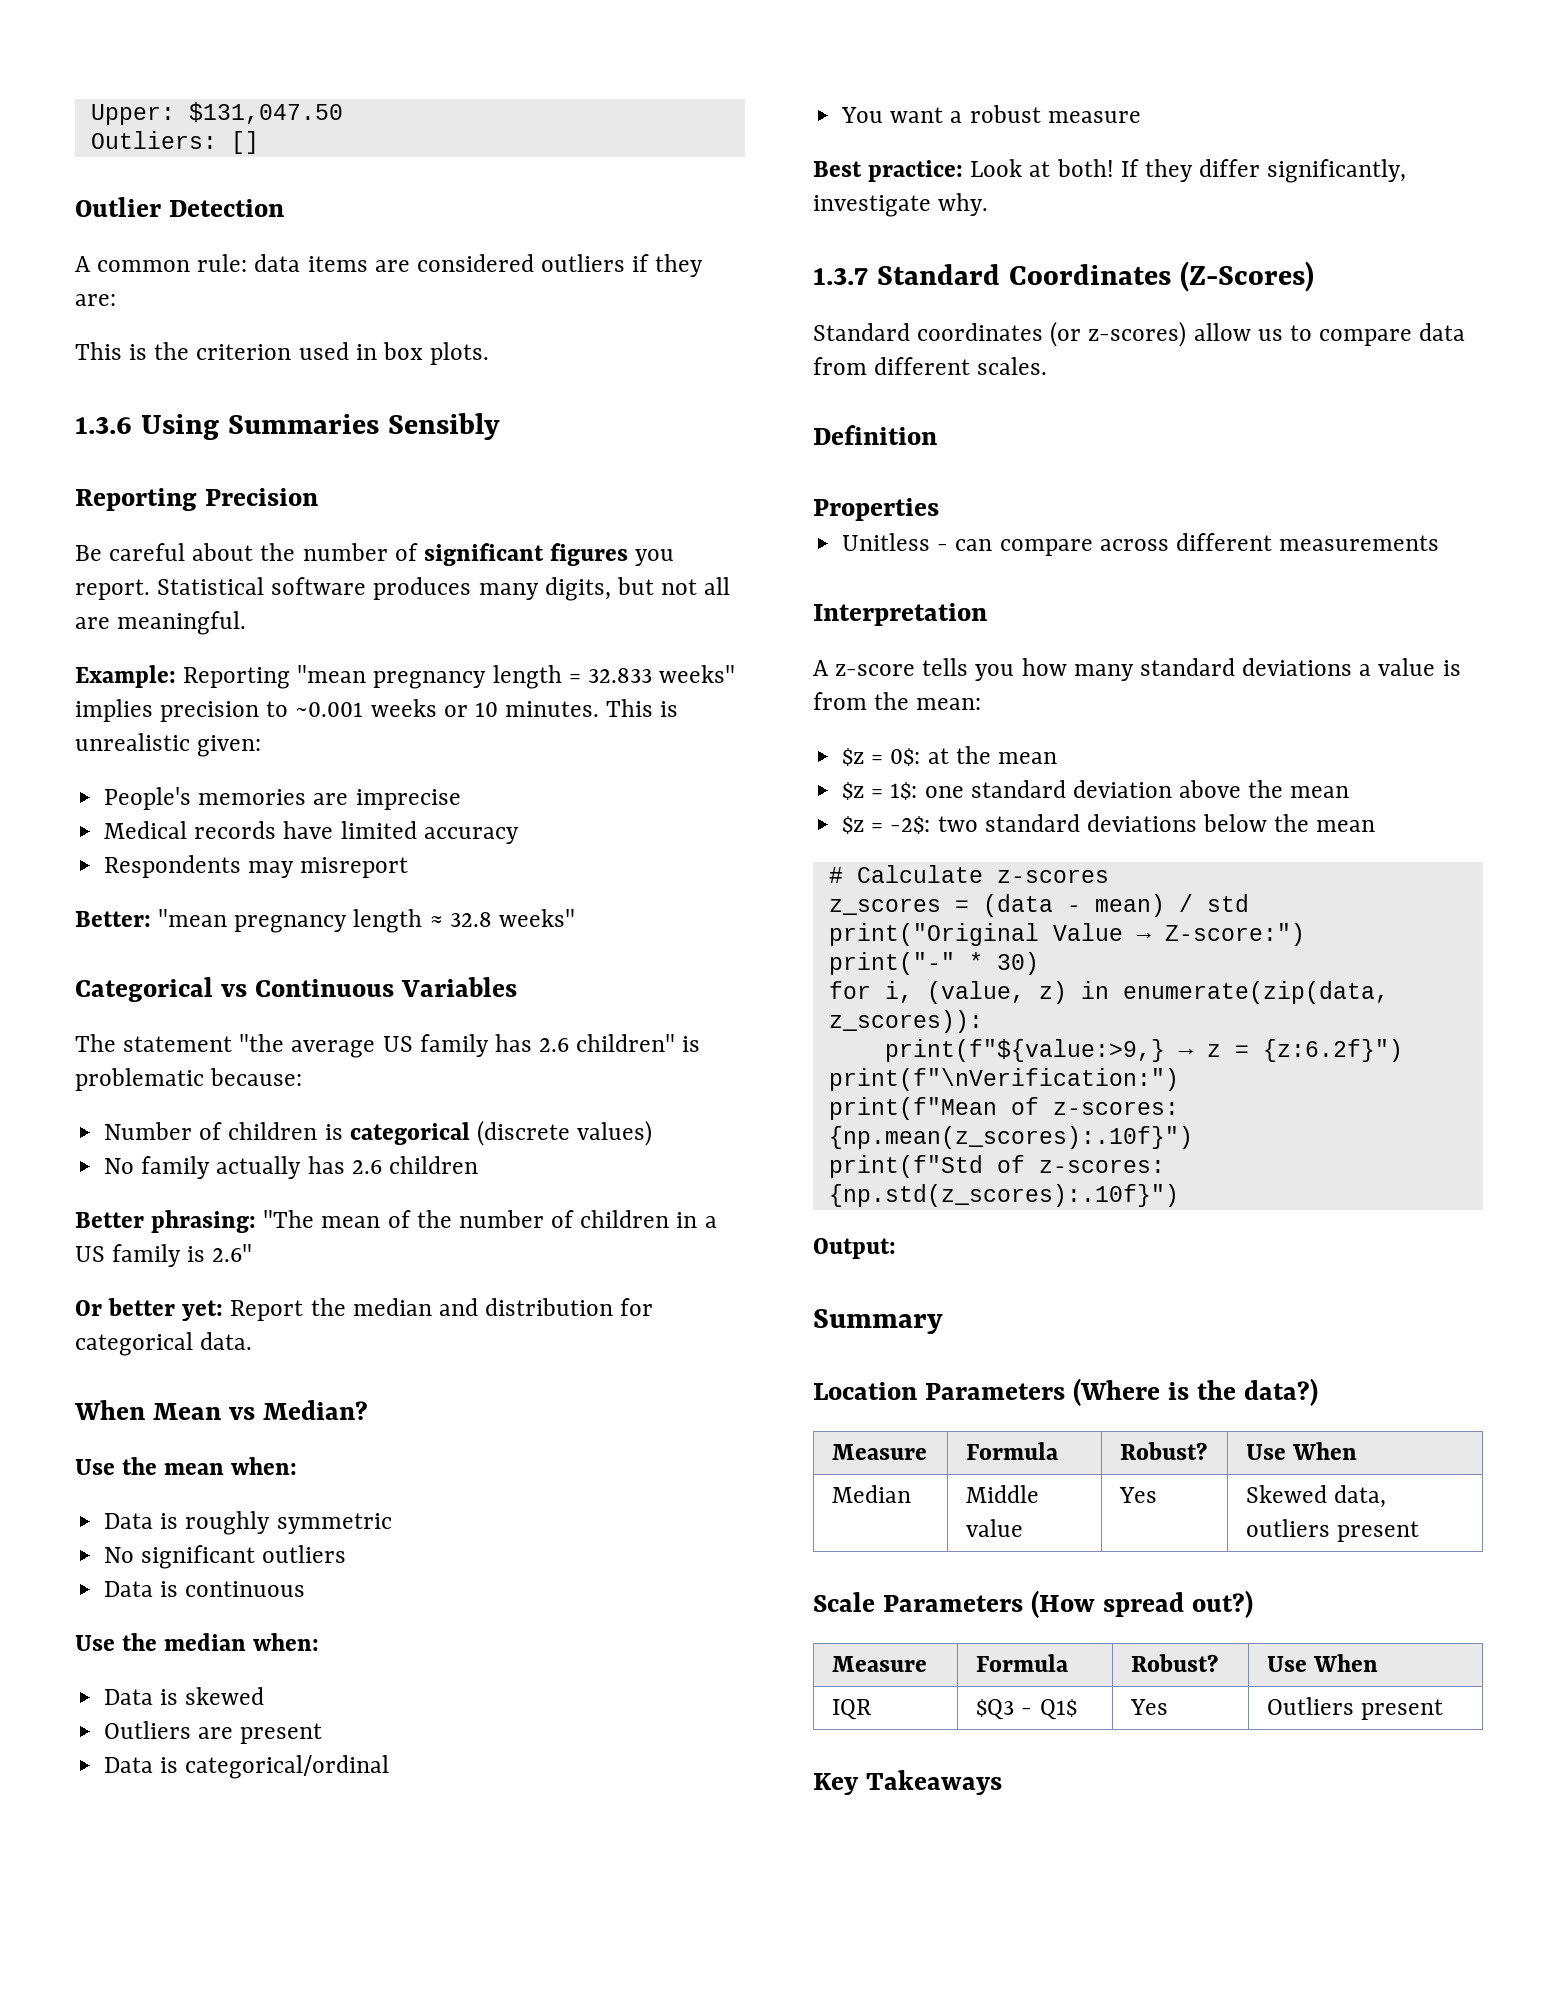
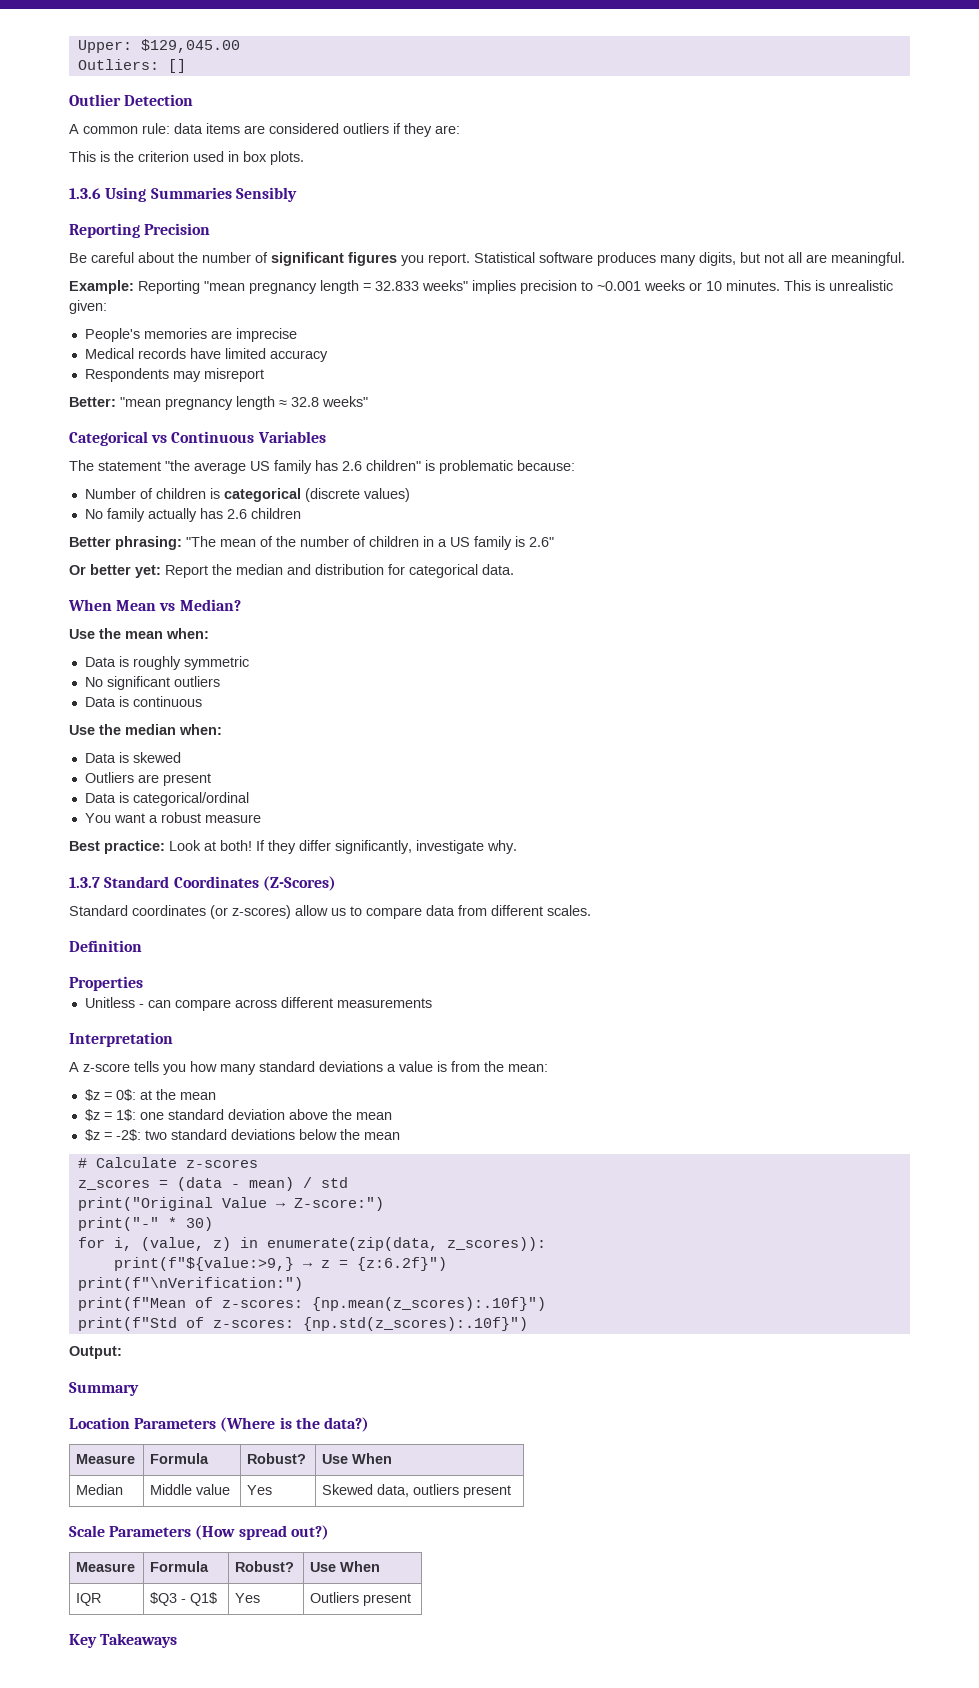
[188,102,343,124] $131,047.50 -> [140,39,240,53] $129,045.00

